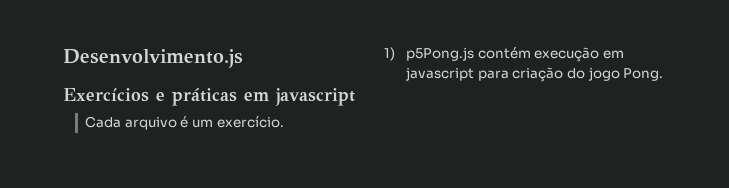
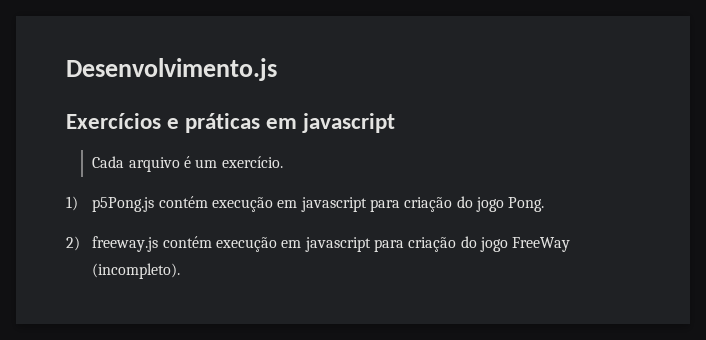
(664, 74) none -> [66,236,571,252] [92,263,181,279] // 2) freeway.js contém execução em javascript para criação do jogo FreeWay (incompleto).

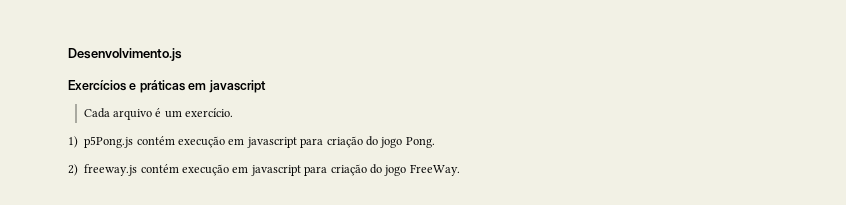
[512,237,571,252] [92,263,181,279] FreeWay (incompleto). -> [409,164,460,176] FreeWay.

